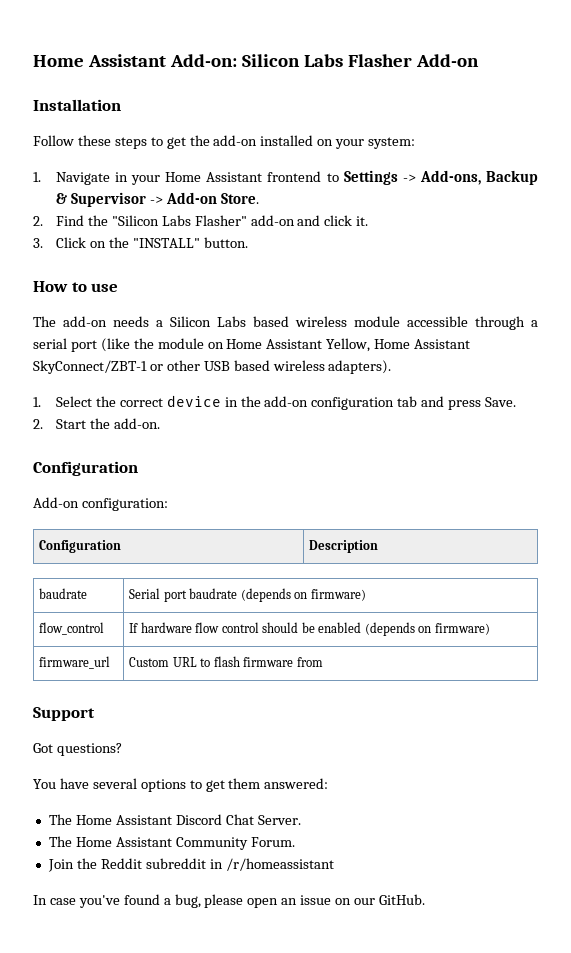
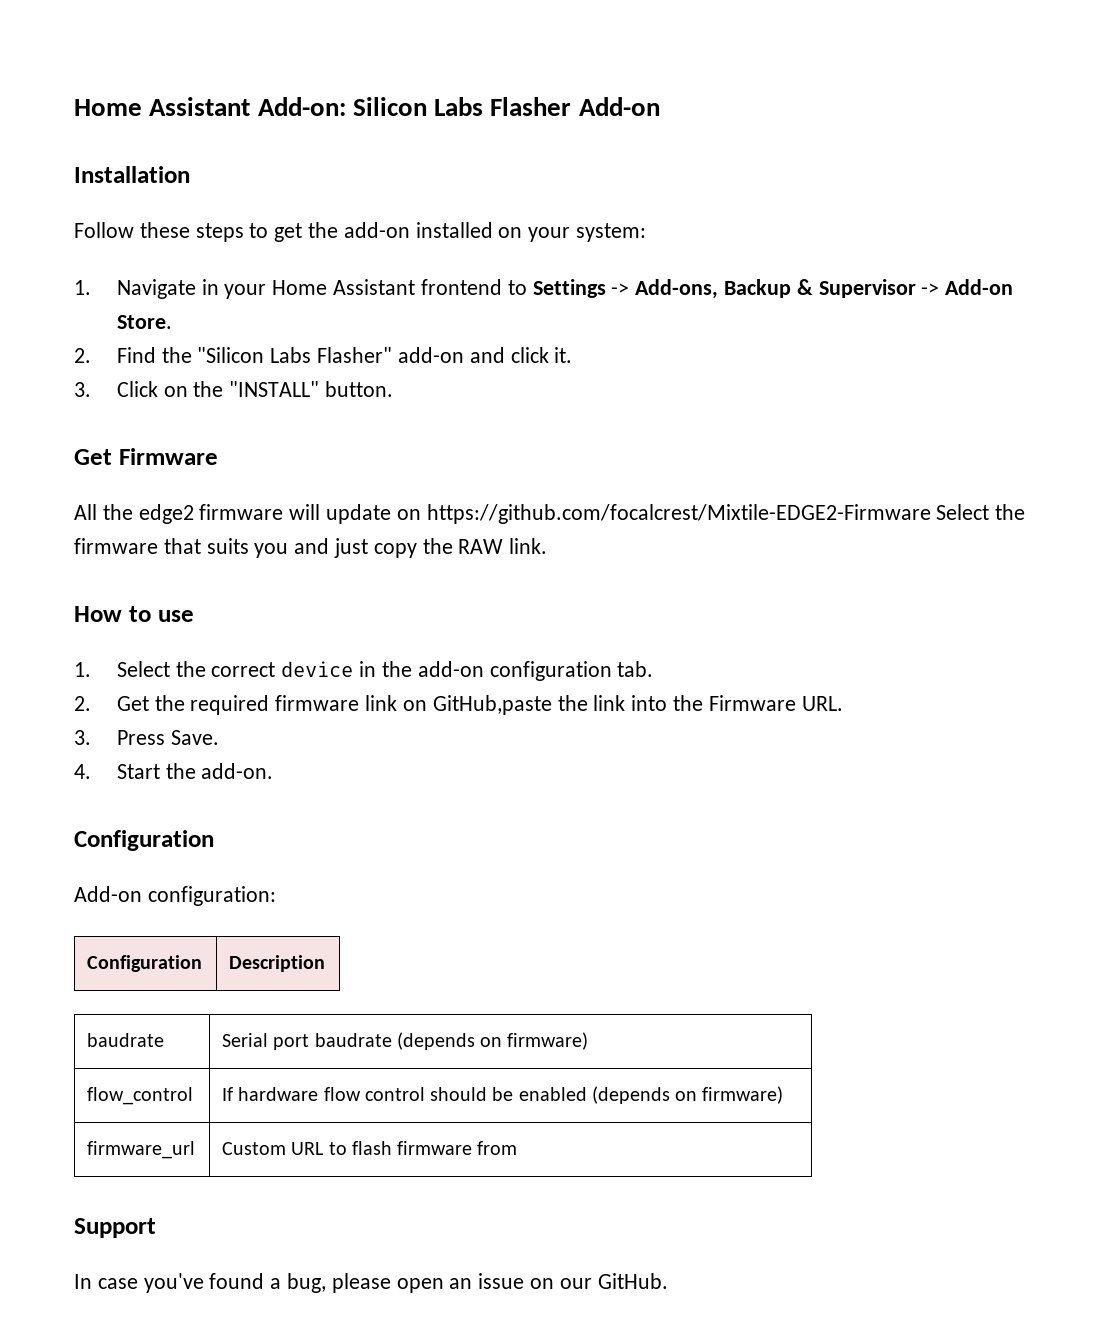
[33,281,119,292] [33,316,538,330] [33,338,471,352] [33,360,392,374] How to use // The add-on needs a Silicon Labs based wireless module accessible through a serial port (like the module on Home Assistant Yellow, Home Assistant SkyConnect/ZBT-1 or other USB based wireless adapters). -> [74,448,218,465] [74,504,1026,524] [74,538,548,558] [74,606,194,622] Get Firmware // All the edge2 firmware will update on https://github.com/focalcrest/Mixtile-EDGE2-Firmware Select the firmware that suits you and just copy the RAW link. // How to use
[397,396,482,410] tab and press -> [617,661,654,677] [74,695,843,715] [74,730,165,745] tab. // 2. Get the required firmware link on GitHub,paste the link into the Firmware URL. // 3. Press
[33,419,43,429] 2. -> [74,764,91,779] 4.
[33,743,122,756] [33,778,329,792] [48,814,301,825] [48,836,295,850] [47,858,334,872] // Got questions? // You have several options to get them answered: // The Home Assistant Discord Chat Server. // The Home Assistant Community Forum. // Join the Reddit subreddit in /r/homeassistant -> (156, 1228) none

